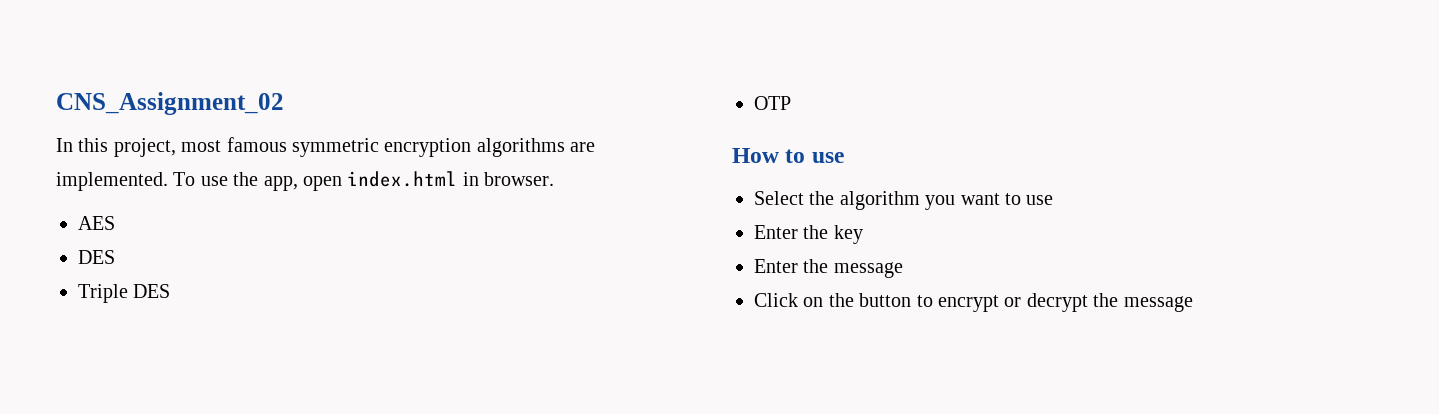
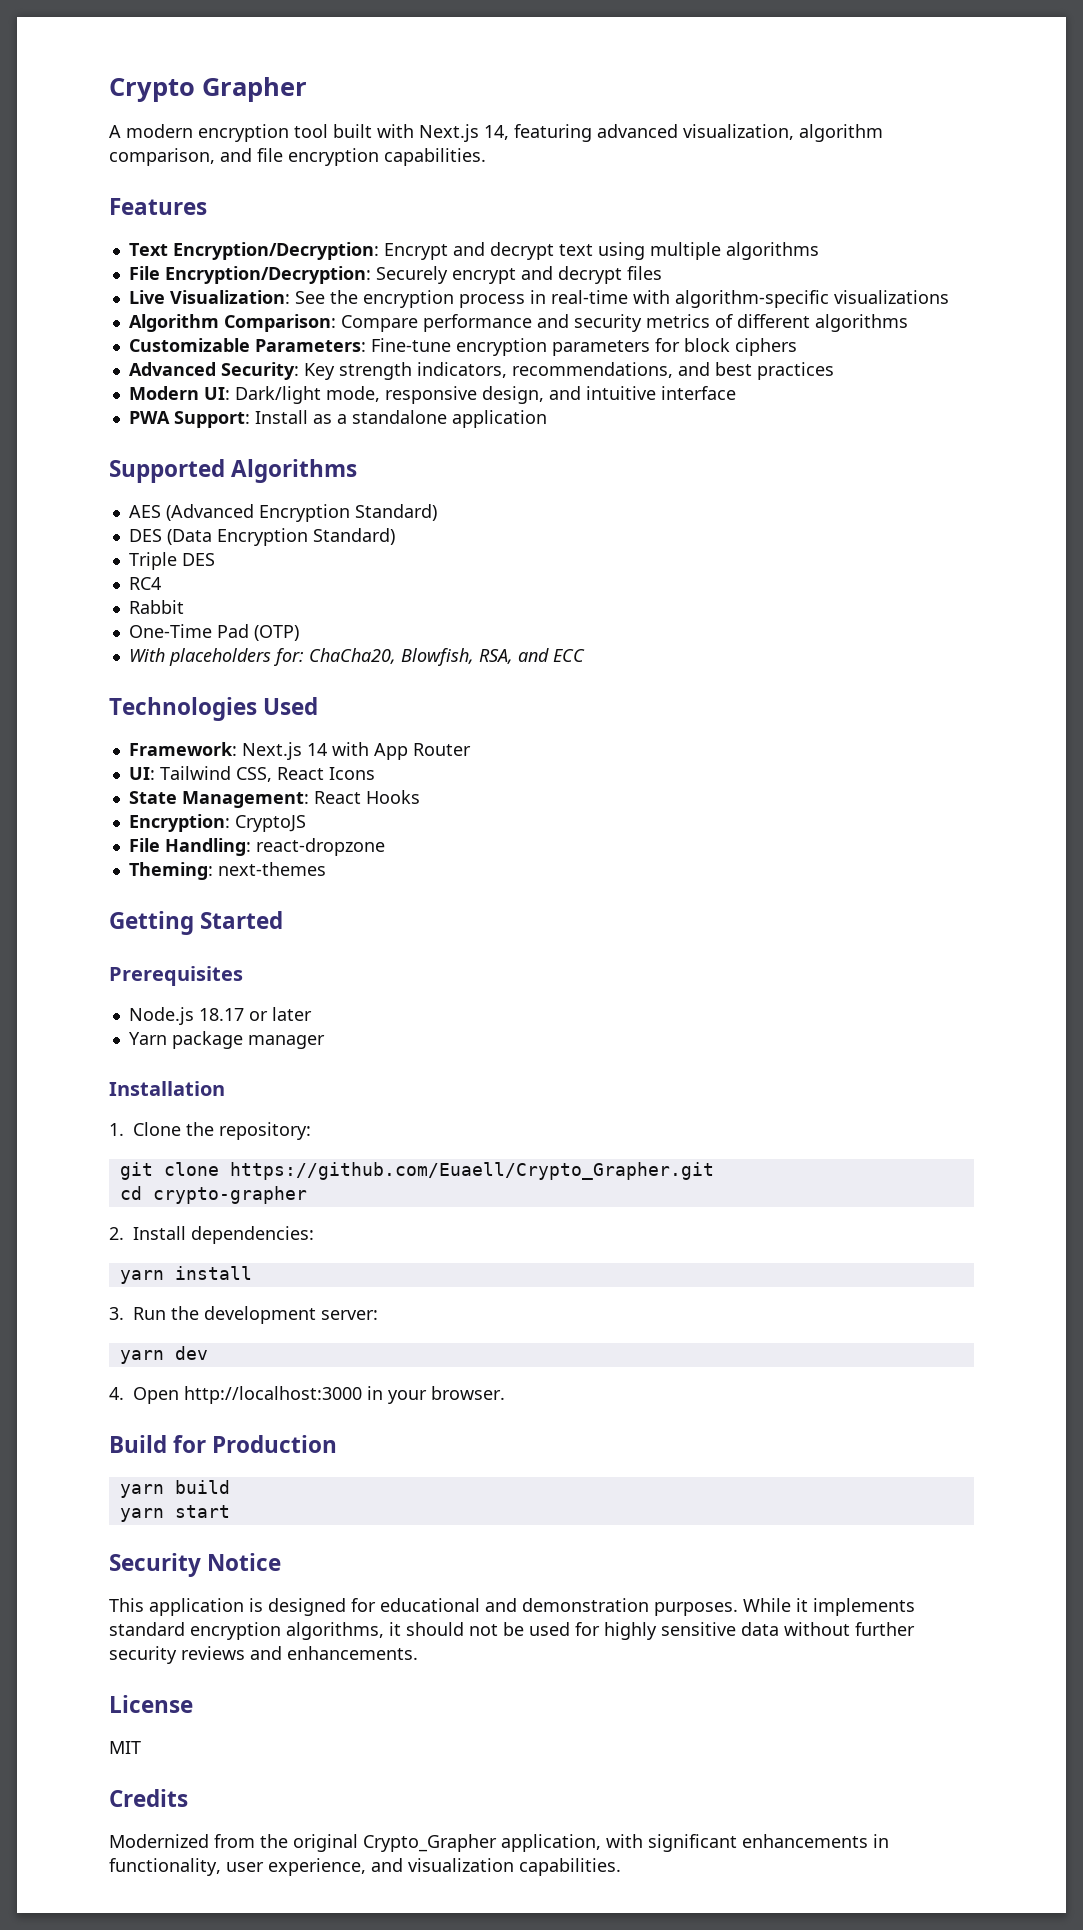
[56,92,284,115] [56,137,596,157] [56,171,555,191] [78,216,115,230] [78,250,115,264] [78,284,171,303] [754,96,791,110] [732,148,844,163] [754,191,1054,210] [754,225,863,244] [754,259,903,278] [754,293,1193,312] CNS_Assignment_02 // In this project, most famous symmetric encryption algorithms are implemented. To use the app, open index.html in browser. // AES // DES // Triple DES // OTP // How to use // Select the algorithm you want to use // Enter the key // Enter the message // Click on the button to encrypt or decrypt the message -> [109,77,307,102] [109,124,883,142] [109,148,486,166] [109,198,207,215] [128,242,819,260] [128,266,662,284] [128,290,949,308] [128,314,908,332] [128,338,797,356] [128,362,834,380] [128,386,736,404] [128,410,547,428] [109,459,358,483] [128,504,437,522] [128,528,395,546] [128,552,215,570] [128,577,161,590] [128,600,184,614] [128,624,299,641] [128,648,585,666] [109,697,319,721] [128,742,471,760] [128,766,375,782] [128,790,420,808] [128,814,306,832] [128,838,385,856] [128,862,326,880] [109,911,284,935] [109,966,243,986] [128,1007,312,1025] [128,1031,325,1049] [109,1081,225,1096] [109,1122,311,1140] [119,1162,714,1180] [119,1186,307,1204] [109,1226,314,1244] [119,1266,252,1284] [109,1306,378,1324] [119,1346,208,1364] [109,1386,505,1404] [109,1435,338,1453] [119,1480,230,1498] [119,1505,230,1522] [109,1553,282,1577] [109,1598,915,1616] [109,1622,915,1640] [109,1646,418,1664] [109,1695,193,1713] [109,1741,141,1754] [109,1789,188,1807] [109,1834,889,1852] [109,1858,621,1876] Crypto Grapher // A modern encryption tool built with Next.js 14, featuring advanced visualization, algorithm comparison, and file encryption capabilities. // Features // Text Encryption/Decryption: Encrypt and decrypt text using multiple algorithms // File Encryption/Decryption: Securely encrypt and decrypt files // Live Visualization: See the encryption process in real-time with algorithm-specific visualizations // Algorithm Comparison: Compare performance and security metrics of different algorithms // Customizable Parameters: Fine-tune encryption parameters for block ciphers // Advanced Security: Key strength indicators, recommendations, and best practices // Modern UI: Dark/light mode, responsive design, and intuitive interface // PWA Support: Install as a standalone application // Supported Algorithms // AES (Advanced Encryption Standard) // DES (Data Encryption Standard) // Triple DES // RC4 // Rabbit // One-Time Pad (OTP) // With placeholders for: ChaCha20, Blowfish, RSA, and ECC // Technologies Used // Framework: Next.js 14 with App Router // UI: Tailwind CSS, React Icons // State Management: React Hooks // Encryption: CryptoJS // File Handling: react-dropzone // Theming: next-themes // Getting Started // Prerequisites // Node.js 18.17 or later // Yarn package manager // Installation // 1. Clone the repository: // git clone https://github.com/Euaell/Crypto_Grapher.git // cd crypto-grapher // 2. Install dependencies: // yarn install // 3. Run the development server: // yarn dev // 4. Open http://localhost:3000 in your browser. // Build for Production // yarn build // yarn start // Security Notice // This application is designed for educational and demonstration purposes. While it implements standard encryption algorithms, it should not be used for highly sensitive data without further security reviews and enhancements. // License // MIT // Credits // Modernized from the original Crypto_Grapher application, with significant enhancements in functionality, user experience, and visualization capabilities.

